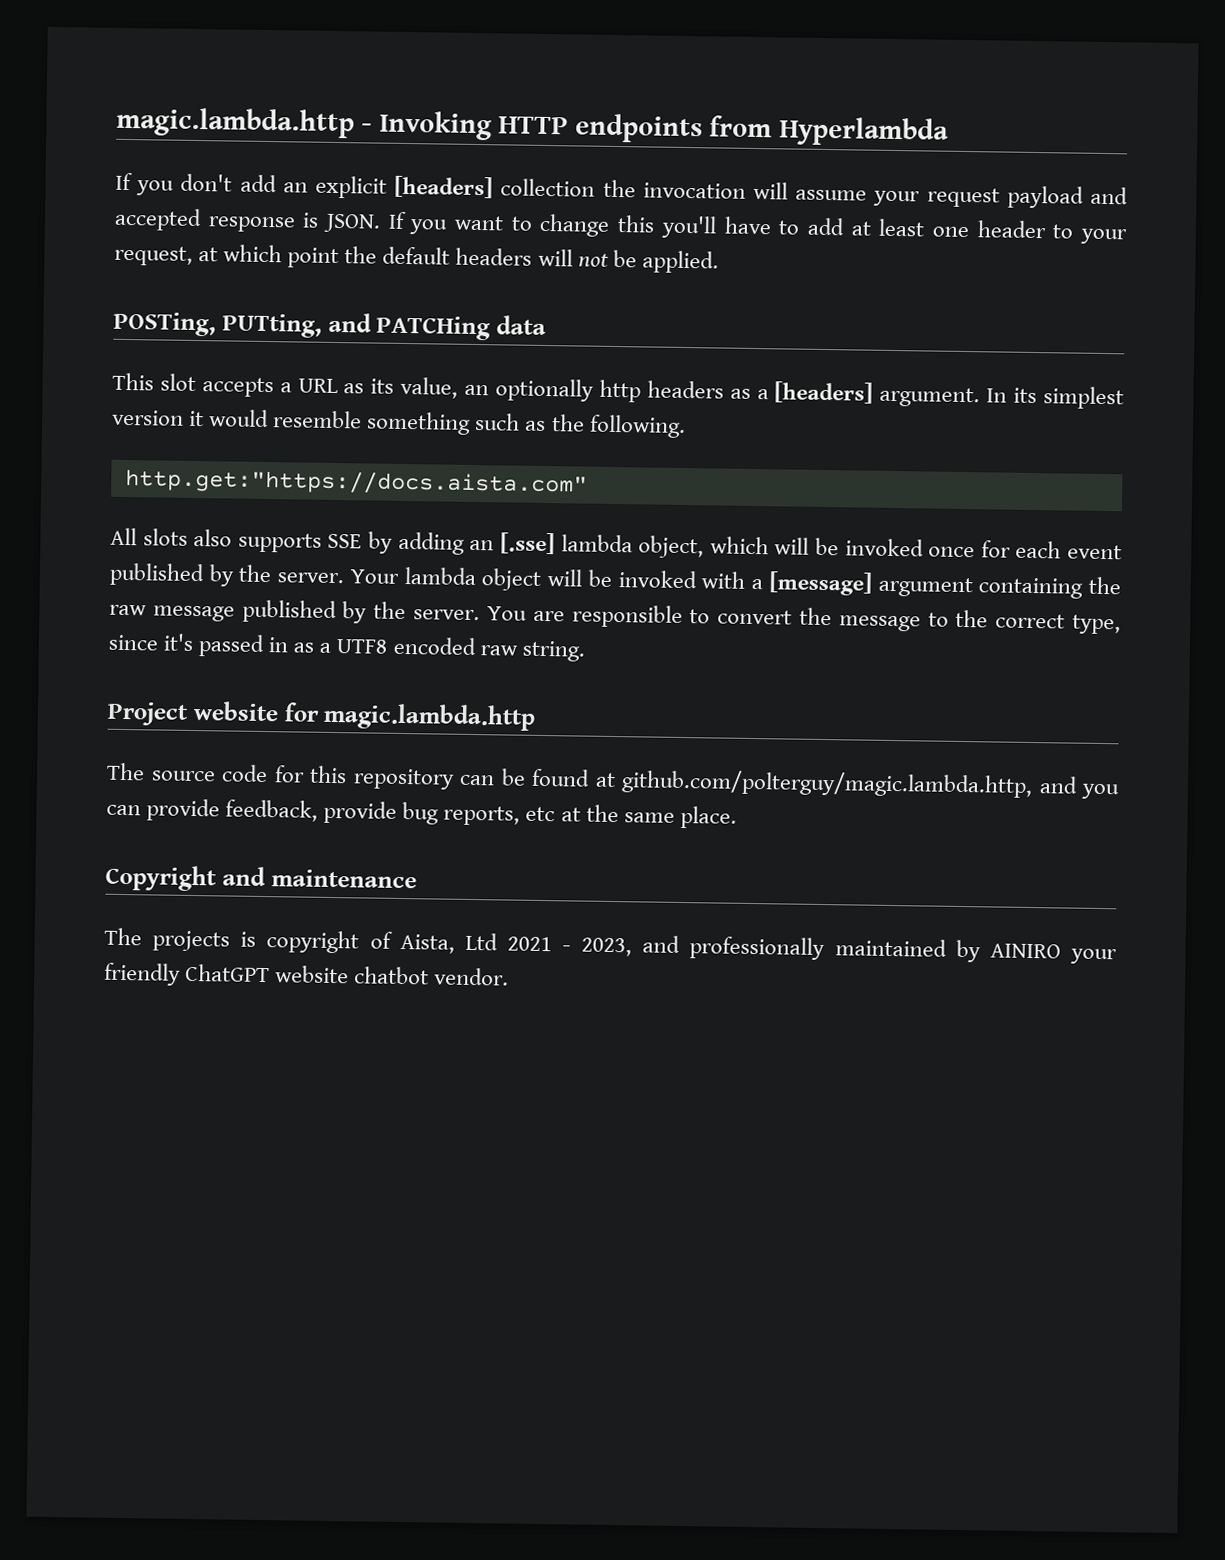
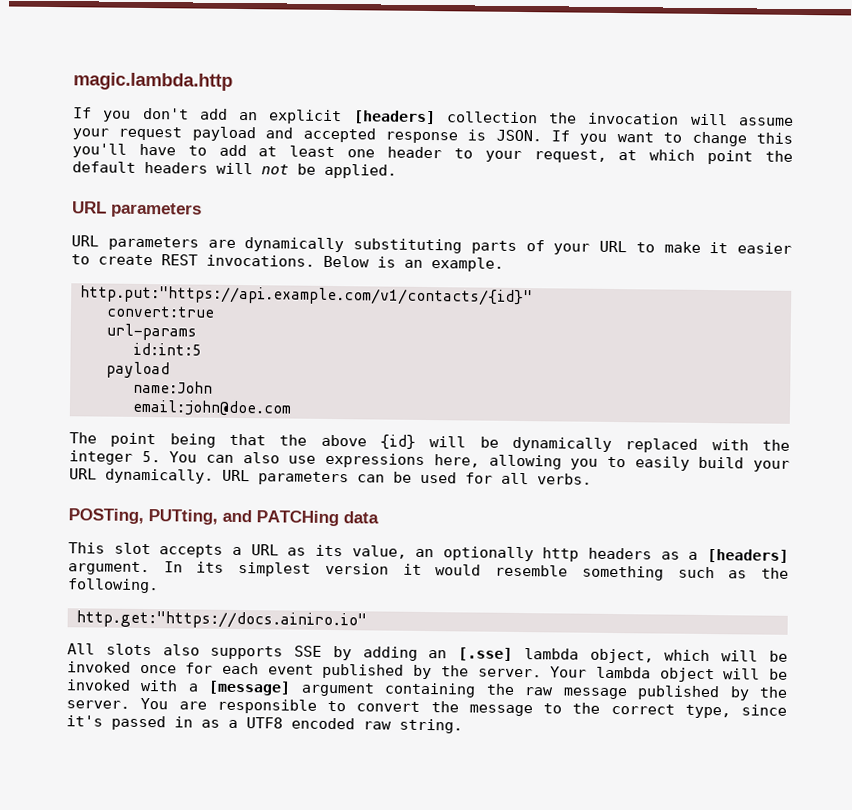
[116,106,949,147] magic.lambda.http - Invoking HTTP endpoints from Hyperlambda -> [73,72,233,91] magic.lambda.http
(719, 262) none -> [72,201,202,218] [71,235,792,255] [71,254,504,272] [79,285,533,307] [105,305,215,318] [105,323,197,341] [132,342,202,356] [105,361,170,379] [132,380,213,394] [131,399,292,417] [69,432,791,453] [69,450,791,472] [69,468,592,486] // URL parameters // URL parameters are dynamically substituting parts of your URL to make it easier to create REST invocations. Below is an example. // http.put:"https://api.example.com/v1/contacts/{id}" // convert:true // url-params // id:int:5 // payload // name:John // email:john@doe.com // The point being that the above {id} will be dynamically replaced with the integer 5. You can also use expressions here, allowing you to easily build your URL dynamically. URL parameters can be used for all verbs.
[124,468,588,497] http.get:"https://docs.aista.com" -> [75,610,367,630] http.get:"https://docs.ainiro.io"
[107,700,537,731] [106,762,1119,800] [106,798,737,829] [105,864,417,892] [104,927,1117,965] [104,962,510,986] // Project website for magic.lambda.http // The source code for this repository can be found at github.com/polterguy/magic.lambda.http, and you can provide feedback, provide bug reports, etc at the same place. // Copyright and maintenance // The projects is copyright of Aista, Ltd 2021 - 2023, and professionally maintained by AINIRO your friendly ChatGPT website chatbot vendor. -> (463, 726) none

